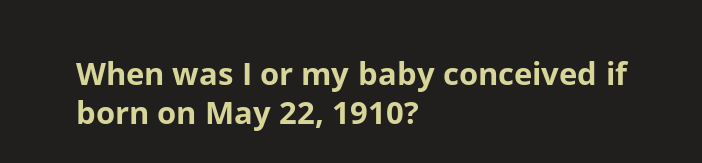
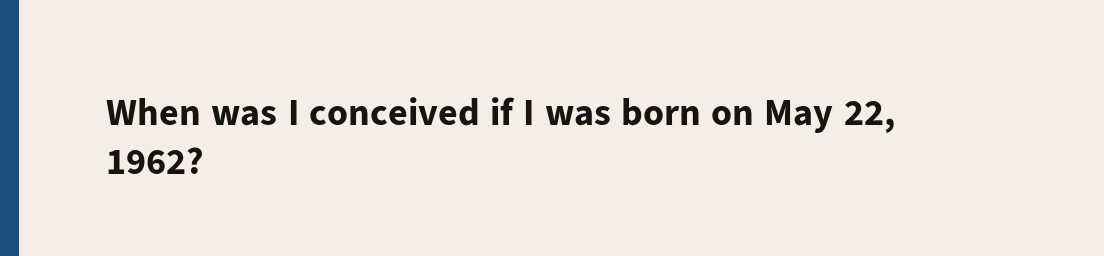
[260,61,629,92] or my baby conceived if -> [308,97,611,126] conceived if I was
[332,102,420,124] 1910? -> [106,147,204,174] 1962?

